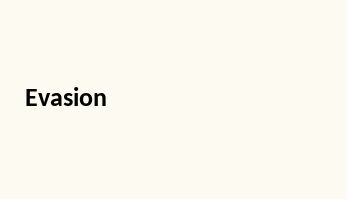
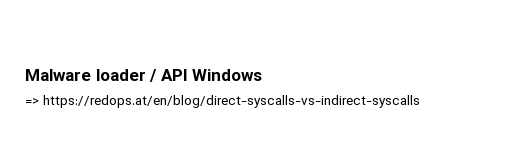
[25,87,107,106] Evasion -> [25,69,263,82] [25,95,420,108] Malware loader / API Windows // => https://redops.at/en/blog/direct-syscalls-vs-indirect-syscalls

